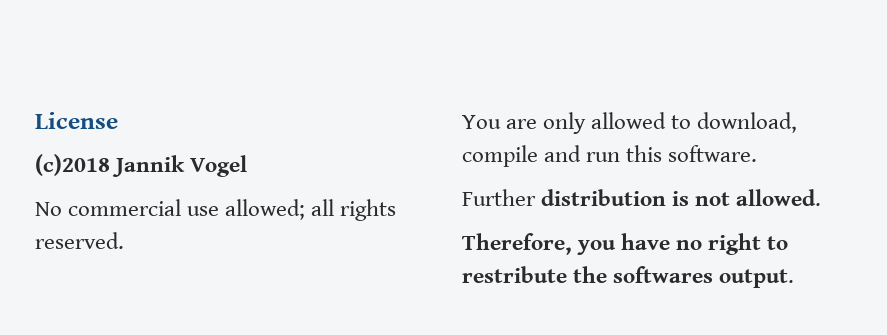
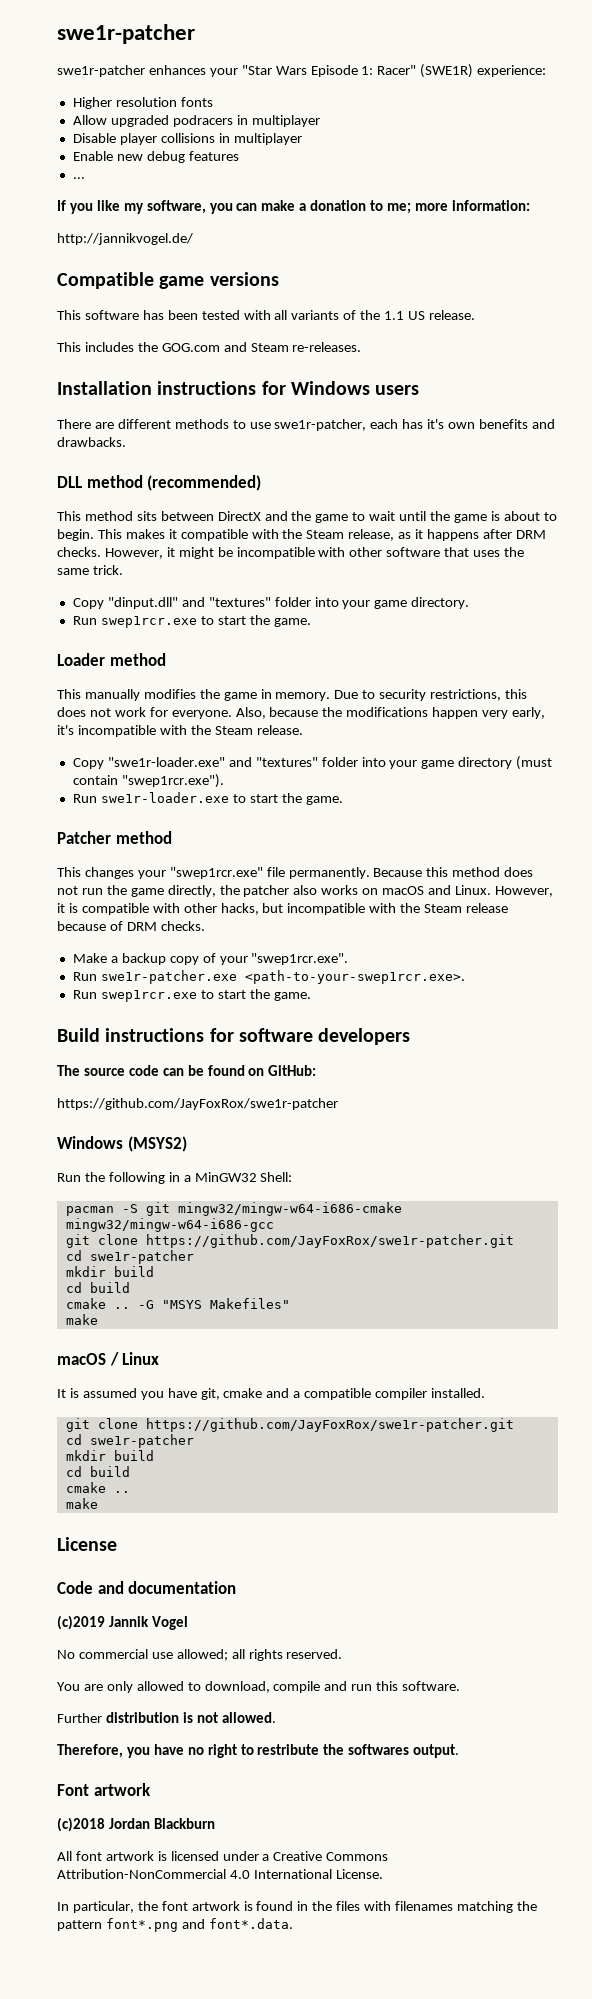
[35,112,118,129] [35,154,110,176] License // (c)2018 -> [57,24,195,44] [57,64,547,78] [72,97,213,109] [72,115,320,127] [72,133,302,145] [72,151,239,163] [72,177,85,179] [57,200,530,214] [57,233,193,245] [57,272,279,289] [57,310,475,320] [57,342,362,352] [57,381,420,395] [57,419,555,431] [57,437,126,447] [57,475,262,491] [57,511,557,523] [57,529,546,541] [57,547,525,559] [57,565,123,575] [72,597,470,609] [72,615,311,628] [57,653,166,666] [57,689,528,701] [57,707,546,719] [57,725,303,737] [72,756,553,770] [72,774,224,788] [72,792,343,805] [57,831,172,844] [57,867,534,879] [57,885,553,897] [57,903,509,915] [57,921,205,931] [72,953,349,965] [72,970,465,984] [72,989,311,1002] [57,1028,411,1045] [57,1065,317,1076] [57,1098,338,1110] [57,1136,187,1152] [57,1172,293,1184] [65,1202,402,1216] [65,1218,274,1232] [65,1234,514,1248] [65,1250,194,1264] [65,1266,154,1277] [65,1282,130,1293] [65,1298,290,1309] [65,1314,98,1325] [57,1352,160,1366] [57,1388,486,1400] [65,1418,514,1432] [65,1434,194,1448] [65,1450,154,1461] [65,1466,130,1477] [65,1482,130,1493] [65,1498,98,1509] [57,1537,117,1551] [57,1581,237,1594] [57,1615,105,1630] swe1r-patcher // swe1r-patcher enhances your "Star Wars Episode 1: Racer" (SWE1R) experience: // Higher resolution fonts // Allow upgraded podracers in multiplayer // Disable player collisions in multiplayer // Enable new debug features // ... // If you like my software, you can make a donation to me; more information: // http://jannikvogel.de/ // Compatible game versions // This software has been tested with all variants of the 1.1 US release. // This includes the GOG.com and Steam re-releases. // Installation instructions for Windows users // There are different methods to use swe1r-patcher, each has it's own benefits and drawbacks. // DLL method (recommended) // This method sits between DirectX and the game to wait until the game is about to begin. This makes it compatible with the Steam release, as it happens after DRM checks. However, it might be incompatible with other software that uses the same trick. // Copy "dinput.dll" and "textures" folder into your game directory. // Run swep1rcr.exe to start the game. // Loader method // This manually modifies the game in memory. Due to security restrictions, this does not work for everyone. Also, because the modifications happen very early, it's incompatible with the Steam release. // Copy "swe1r-loader.exe" and "textures" folder into your game directory (must contain "swep1rcr.exe"). // Run swe1r-loader.exe to start the game. // Patcher method // This changes your "swep1rcr.exe" file permanently. Because this method does not run the game directly, the patcher also works on macOS and Linux. However, it is compatible with other hacks, but incompatible with the Steam release because of DRM checks. // Make a backup copy of your "swep1rcr.exe". // Run swe1r-patcher.exe <path-to-your-swep1rcr.exe>. // Run swep1rcr.exe to start the game. // Build instructions for software developers // The source code can be found on GitHub: // https://github.com/JayFoxRox/swe1r-patcher // Windows (MSYS2) // Run the following in a MinGW32 Shell: // pacman -S git mingw32/mingw-w64-i686-cmake mingw32/mingw-w64-i686-gcc // git clone https://github.com/JayFoxRox/swe1r-patcher.git // cd swe1r-patcher // mkdir build // cd build // cmake .. -G "MSYS Makefiles" // make // macOS / Linux // It is assumed you have git, cmake and a compatible compiler installed. // git clone https://github.com/JayFoxRox/swe1r-patcher.git // cd swe1r-patcher // mkdir build // cd build // cmake .. // make // License // Code and documentation // (c)2019
(795, 278) none -> [57,1783,151,1796] [57,1817,215,1832] [57,1851,389,1861] [57,1869,383,1879] [57,1901,537,1913] [57,1918,293,1932] // Font artwork // (c)2018 Jordan Blackburn // All font artwork is licensed under a Creative Commons Attribution-NonCommercial 4.0 International License. // In particular, the font artwork is found in the files with filenames matching the pattern font*.png and font*.data.

